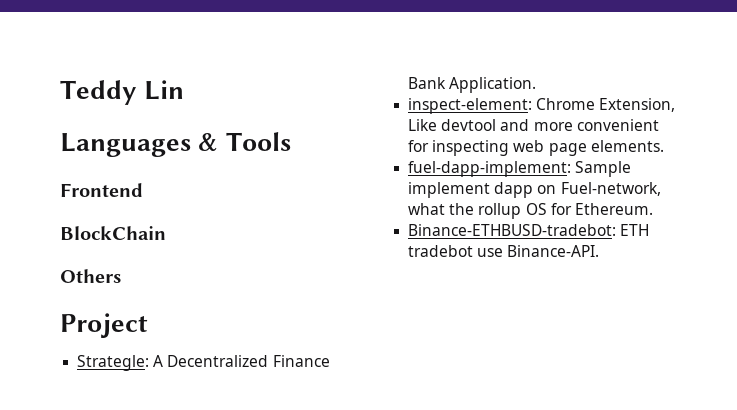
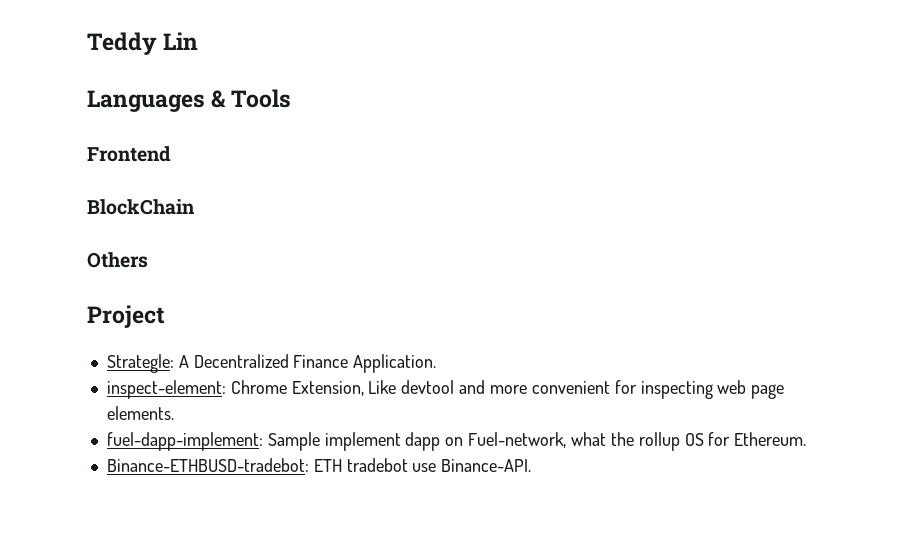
[408,77,447,89] Bank -> (349, 361) none

